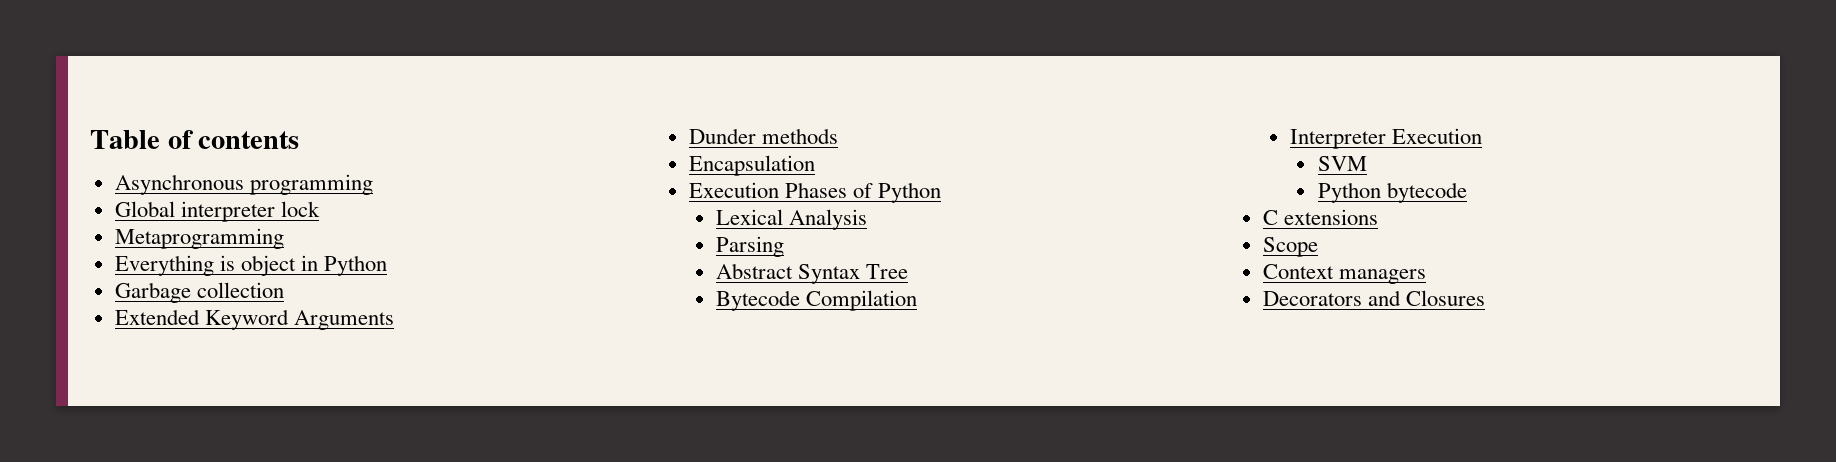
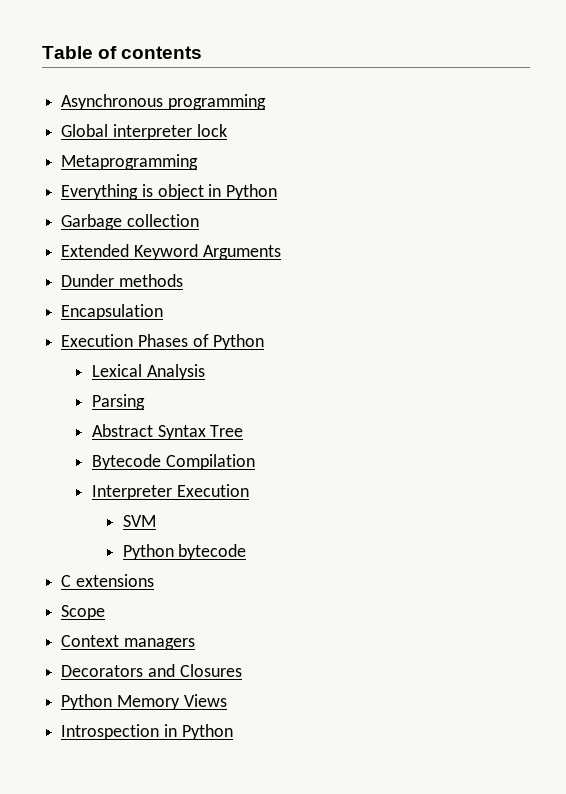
(1485, 298) none -> [61,694,227,710] [61,724,233,740] // Python Memory Views // Introspection in Python

